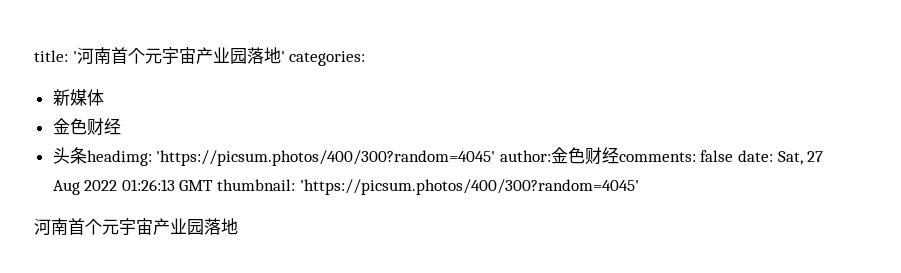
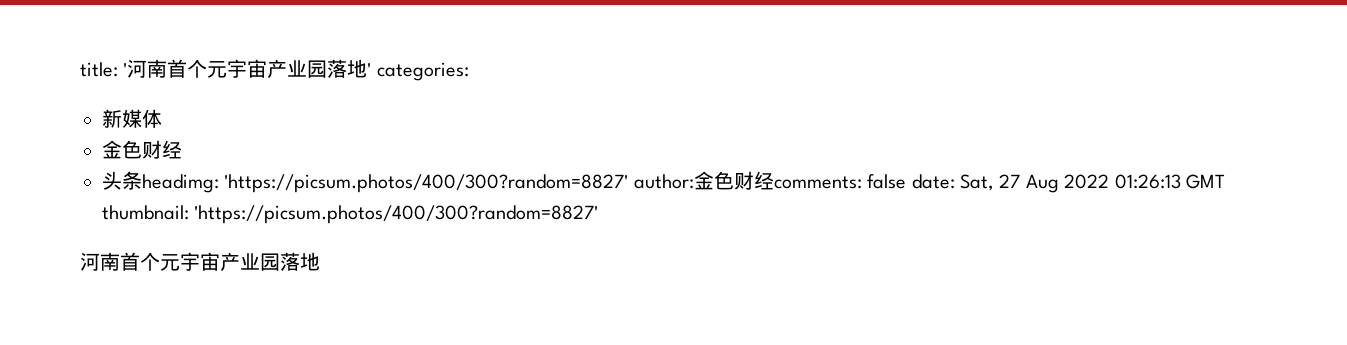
[156,150,496,166] 'https://picsum.photos/400/300?random=4045' -> [224,174,629,193] 'https://picsum.photos/400/300?random=8827'
[299,179,639,195] 'https://picsum.photos/400/300?random=4045' -> [194,205,599,224] 'https://picsum.photos/400/300?random=8827'

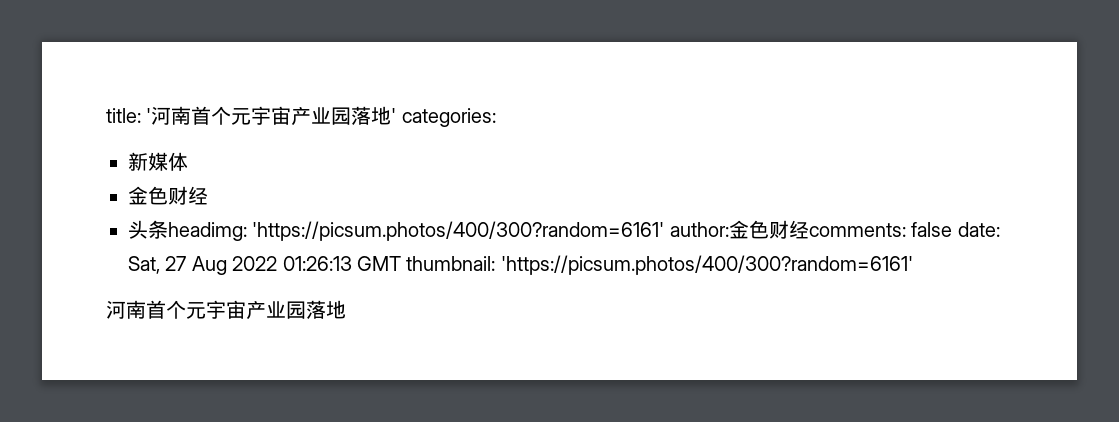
[224,174,629,193] 'https://picsum.photos/400/300?random=8827' -> [252,221,665,241] 'https://picsum.photos/400/300?random=6161'
[194,205,599,224] 'https://picsum.photos/400/300?random=8827' -> [500,255,913,275] 'https://picsum.photos/400/300?random=6161'

